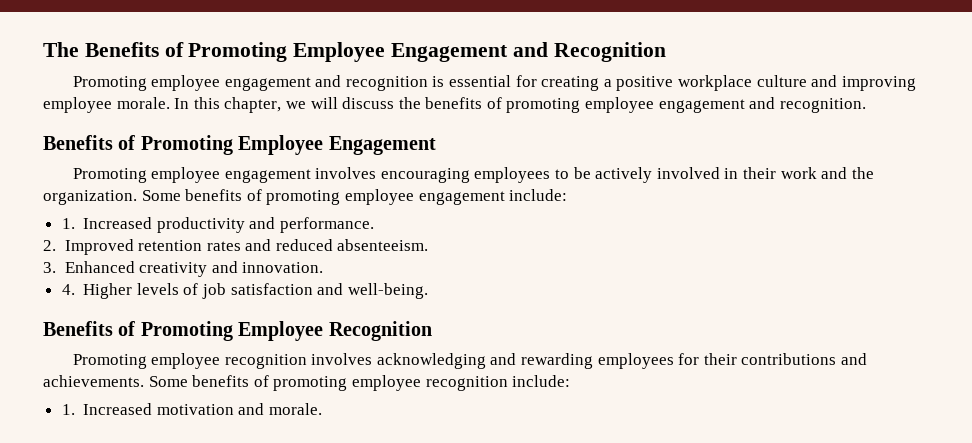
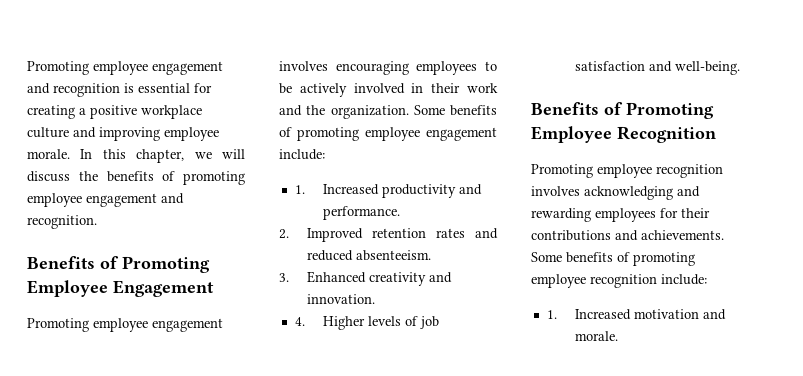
[43,42,666,62] The Benefits of Promoting Employee Engagement and Recognition // -> (27, 68) none

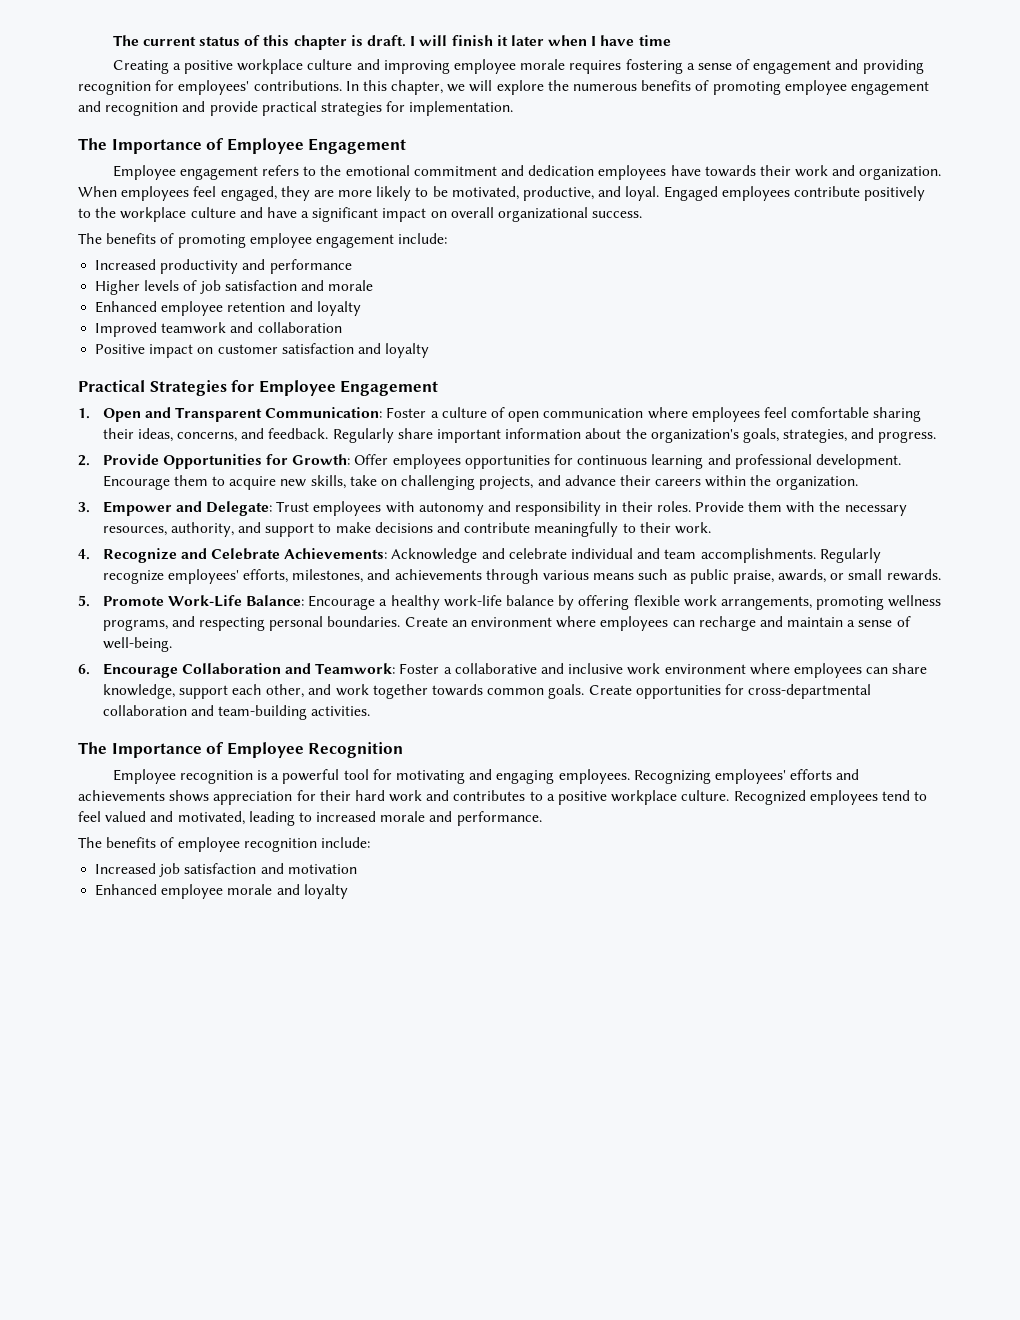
[27,61,223,75] [27,83,212,97] [27,105,75,119] Promoting employee engagement and recognition is essential for creating -> [112,35,671,50] [112,60,169,74] The current status of this chapter is draft. I will finish it later when I have time // Creating
[27,149,70,159] morale. -> [520,59,924,74] [78,80,342,95] morale requires fostering a sense of engagement and providing recognition for employees' contributions.
[27,171,98,182] discuss the -> [496,80,638,95] explore the numerous
[27,215,97,229] [27,256,210,273] [27,280,214,297] [27,318,223,332] [279,61,497,75] [279,83,498,97] [279,105,445,119] recognition. // Benefits of Promoting Employee Engagement // Promoting employee engagement involves encouraging employees to be actively involved in their work and the organization. Some -> [105,101,514,116] [78,138,407,154] [112,165,942,180] [78,186,926,201] [78,207,643,222] [78,233,102,244] recognition and provide practical strategies for implementation. // The Importance of Employee Engagement // Employee engagement refers to the emotional commitment and dedication employees have towards their work and organization. When employees feel engaged, they are more likely to be motivated, productive, and loyal. Engaged employees contribute positively to the workplace culture and have a significant impact on overall organizational success. // The
[294,185,305,194] 1. -> (448, 238) none
[323,206,401,220] [279,228,498,242] [307,250,432,261] [279,271,453,286] [307,294,376,304] [294,317,305,326] performance. // 2. Improved retention rates and reduced absenteeism. // 3. Enhanced creativity and innovation. // 4. -> [269,259,352,274] performance //
[675,61,741,75] [531,102,714,119] [531,126,716,143] [531,164,723,178] [531,186,700,200] [531,208,710,222] [531,230,724,241] [531,252,695,266] well-being. // Benefits of Promoting Employee Recognition // Promoting employee recognition involves acknowledging and rewarding employees for their contributions and achievements. Some benefits of promoting -> [328,280,374,291] [95,301,361,316] [95,322,342,337] [95,343,430,358] [78,380,439,396] [78,407,922,422] [102,428,937,443] [78,454,901,469] [102,475,858,490] [78,501,907,516] [102,522,711,537] [78,548,881,563] [102,569,941,584] [78,595,942,610] [102,616,911,631] [102,637,172,652] [78,663,928,678] [102,684,872,699] [102,705,371,720] [78,742,404,758] [112,769,860,784] [78,790,928,805] [78,811,542,826] [78,837,175,848] morale // Enhanced employee retention and loyalty // Improved teamwork and collaboration // Positive impact on customer satisfaction and loyalty // Practical Strategies for Employee Engagement // 1. Open and Transparent Communication: Foster a culture of open communication where employees feel comfortable sharing their ideas, concerns, and feedback. Regularly share important information about the organization's goals, strategies, and progress. // 2. Provide Opportunities for Growth: Offer employees opportunities for continuous learning and professional development. Encourage them to acquire new skills, take on challenging projects, and advance their careers within the organization. // 3. Empower and Delegate: Trust employees with autonomy and responsibility in their roles. Provide them with the necessary resources, authority, and support to make decisions and contribute meaningfully to their work. // 4. Recognize and Celebrate Achievements: Acknowledge and celebrate individual and team accomplishments. Regularly recognize employees' efforts, milestones, and achievements through various means such as public praise, awards, or small rewards. // 5. Promote Work-Life Balance: Encourage a healthy work-life balance by offering flexible work arrangements, promoting wellness programs, and respecting personal boundaries. Create an environment where employees can recharge and maintain a sense of well-being. // 6. Encourage Collaboration and Teamwork: Foster a collaborative and inclusive work environment where employees can share knowledge, support each other, and work together towards common goals. Create opportunities for cross-departmental collaboration and team-building activities. // The Importance of Employee Recognition // Employee recognition is a powerful tool for motivating and engaging employees. Recognizing employees' efforts and achievements shows appreciation for their hard work and contributes to a positive workplace culture. Recognized employees tend to feel valued and motivated, leading to increased morale and performance. // The benefits of
[546,309,727,320] [575,331,619,341] 1. Increased motivation and morale. -> [95,863,357,877] [95,884,348,899] Increased job satisfaction and motivation // Enhanced employee morale and loyalty

